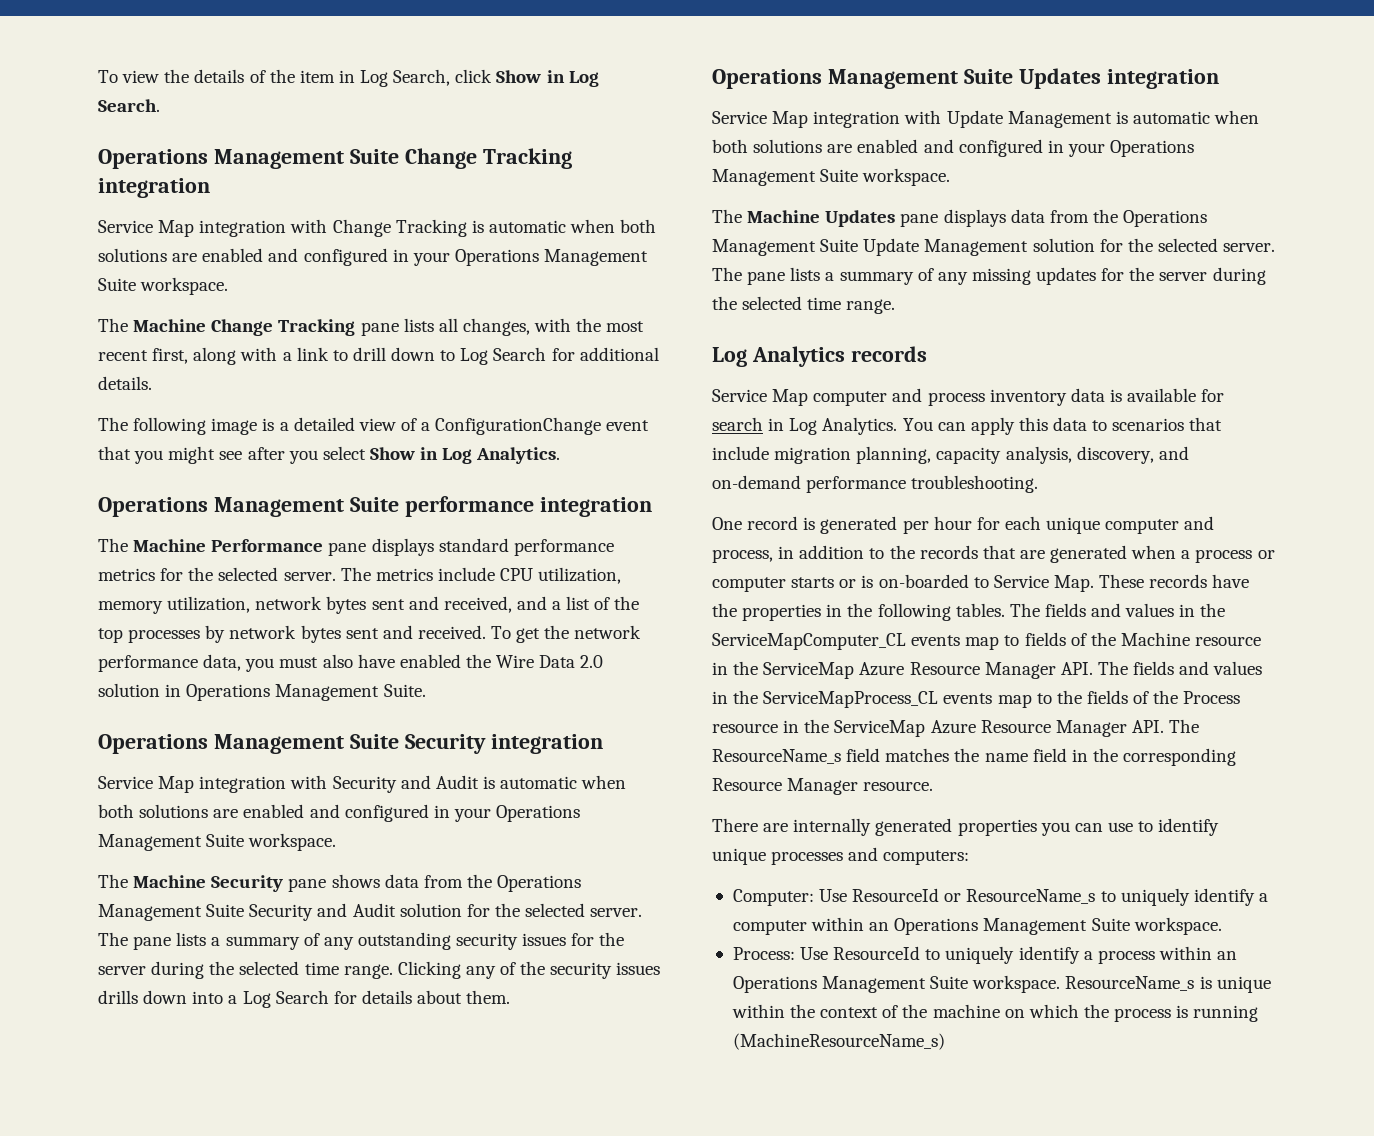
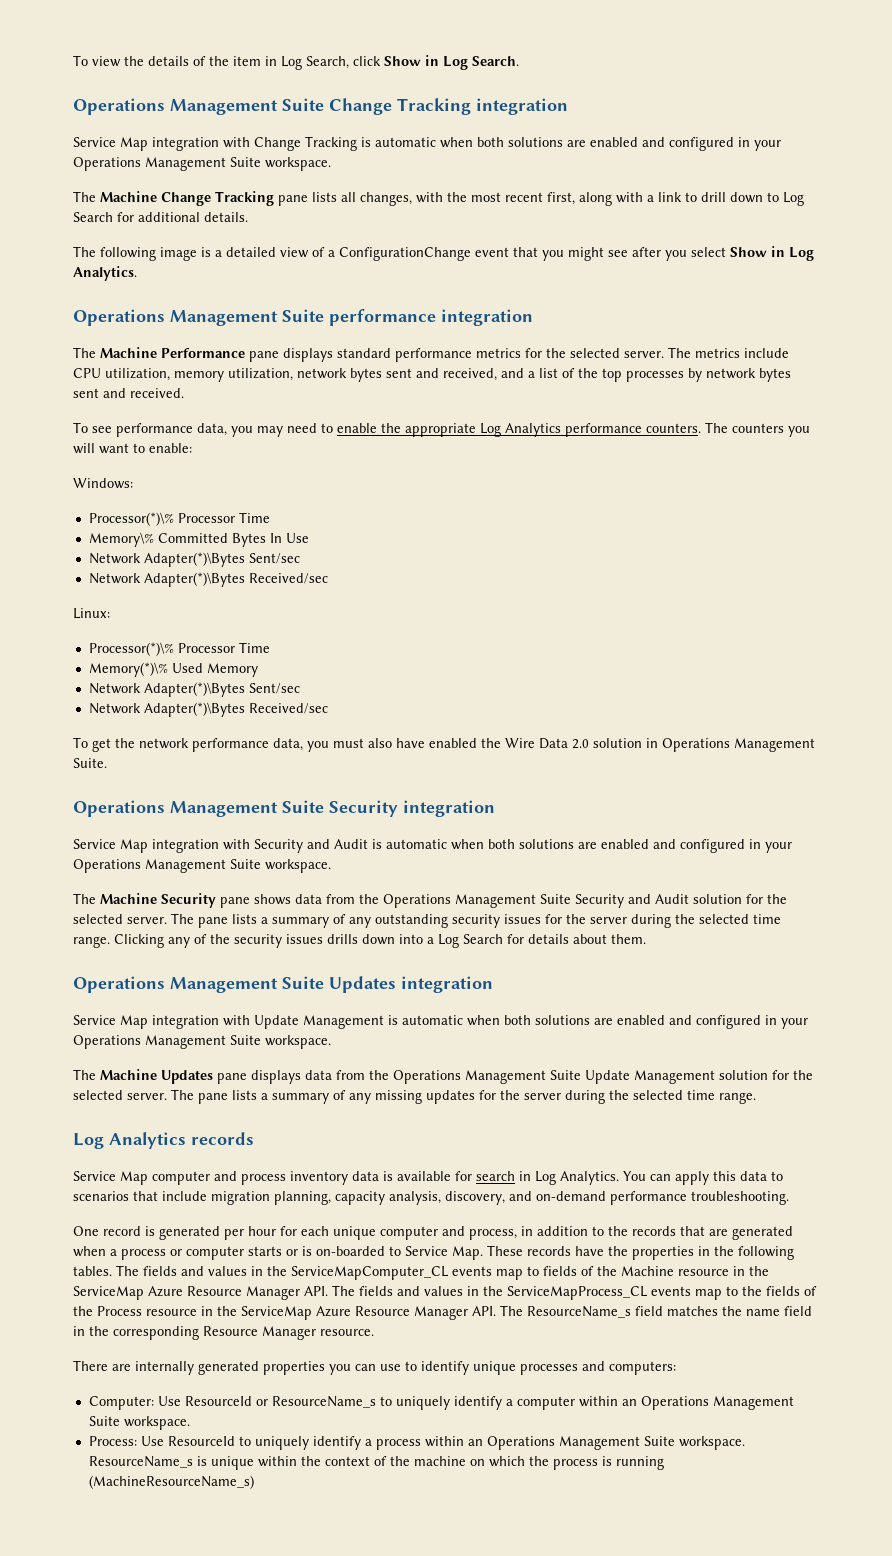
(486, 632) none -> [73,422,810,437] [73,443,192,454] [73,478,133,489] [88,512,270,526] [88,532,309,547] [88,552,300,567] [88,572,328,587] [73,608,110,619] [88,642,270,656] [88,662,258,677] [88,682,300,697] [88,702,328,717] // To see performance data, you may need to enable the appropriate Log Analytics performance counters. The counters you will want to enable: // Windows: // Processor(*)\% Processor Time // Memory\% Committed Bytes In Use // Network Adapter(*)\Bytes Sent/sec // Network Adapter(*)\Bytes Received/sec // Linux: // Processor(*)\% Processor Time // Memory(*)\% Used Memory // Network Adapter(*)\Bytes Sent/sec // Network Adapter(*)\Bytes Received/sec //

